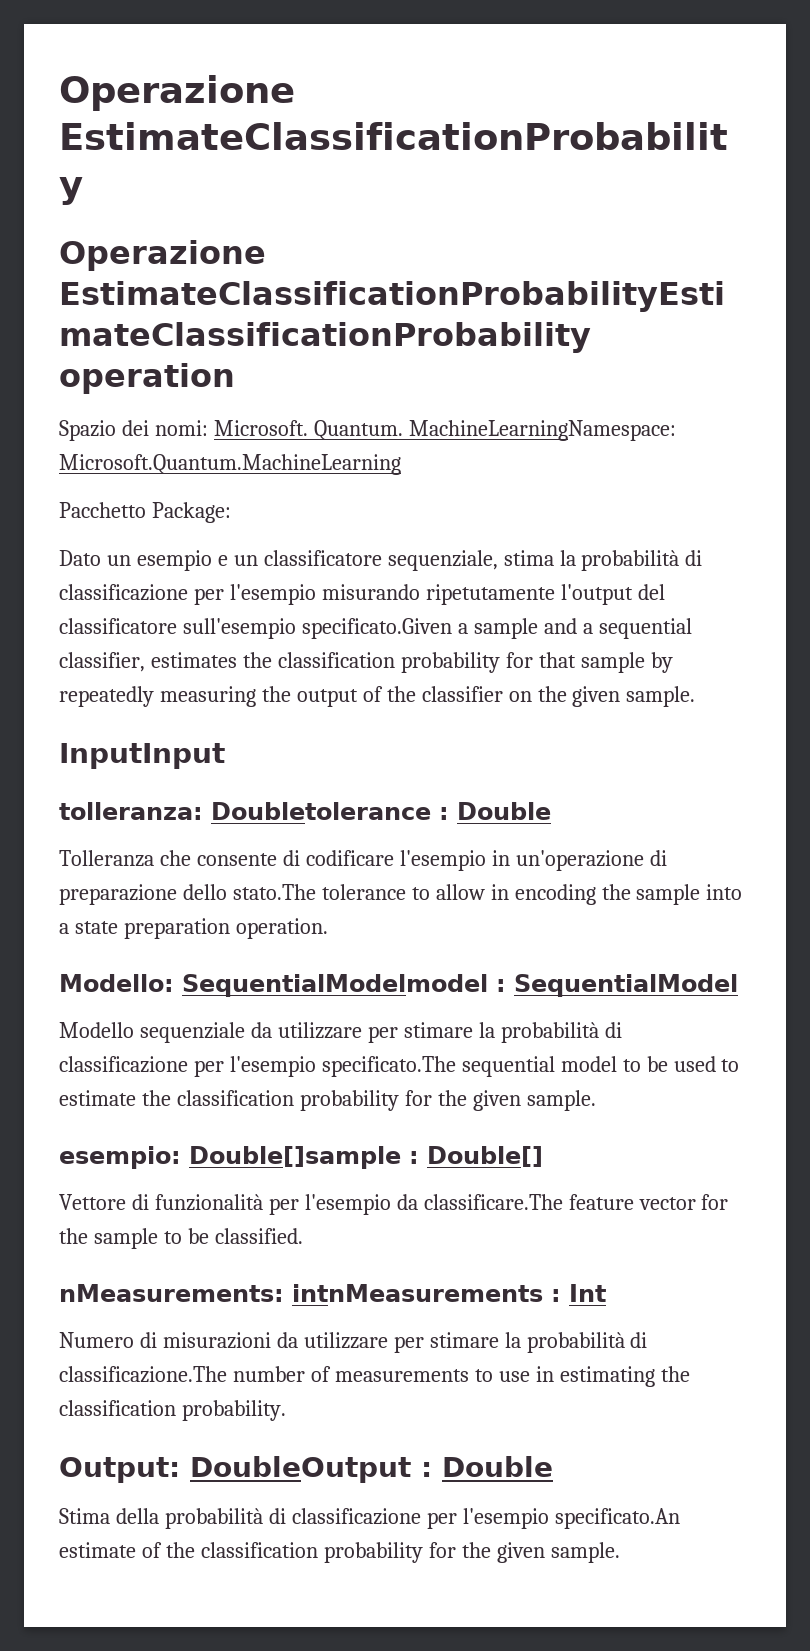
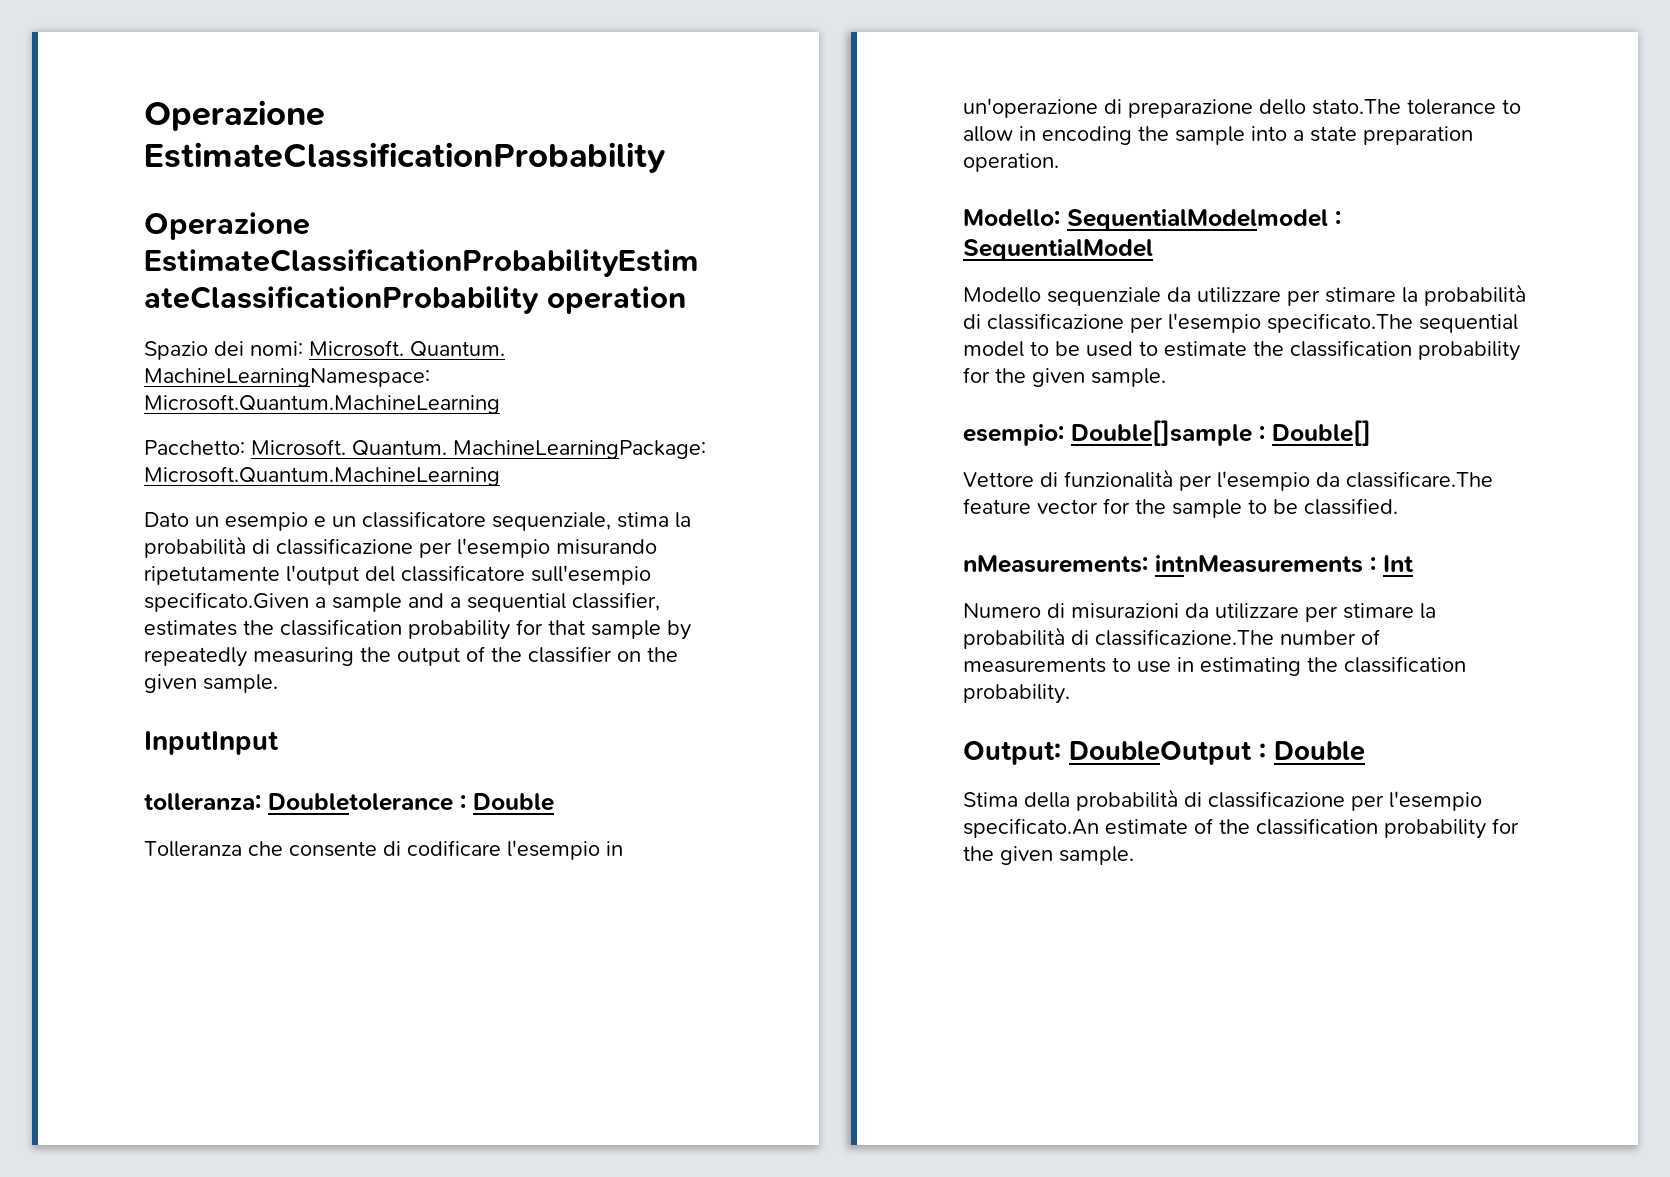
[59,502,231,523] Pacchetto Package: -> [144,439,706,459] [144,466,500,486] Pacchetto: Microsoft. Quantum. MachineLearningPackage: Microsoft.Quantum.MachineLearning

